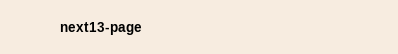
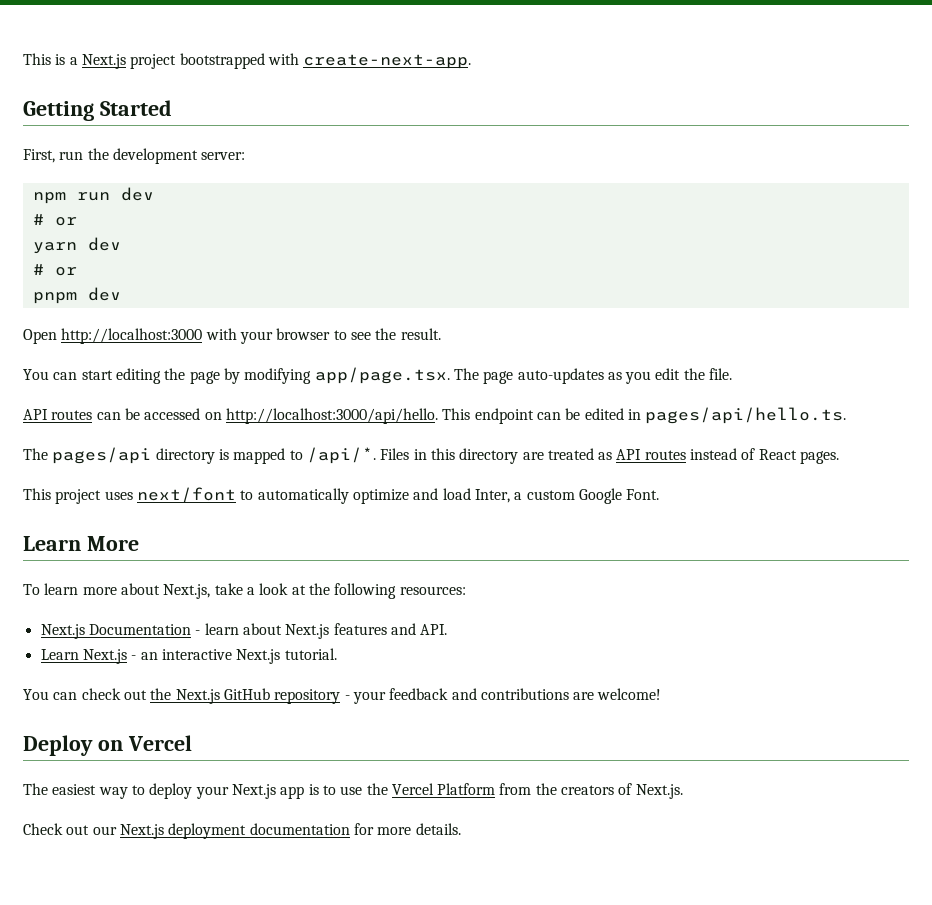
[60,22,142,35] next13-page -> [23,53,472,69] [23,100,172,121] [23,148,246,164] [32,187,154,204] [32,214,77,226] [32,237,121,254] [32,264,77,276] [32,287,121,304] [23,328,441,344] [23,367,733,384] [23,407,847,424] [23,447,840,464] [23,487,660,504] [23,536,139,551] [23,583,466,599] [40,623,448,639] [40,648,337,664] [23,688,662,704] [23,735,192,756] [23,783,683,799] [23,823,461,839] This is a Next.js project bootstrapped with create-next-app. // Getting Started // First, run the development server: // npm run dev // # or // yarn dev // # or // pnpm dev // Open http://localhost:3000 with your browser to see the result. // You can start editing the page by modifying app/page.tsx. The page auto-updates as you edit the file. // API routes can be accessed on http://localhost:3000/api/hello. This endpoint can be edited in pages/api/hello.ts. // The pages/api directory is mapped to /api/*. Files in this directory are treated as API routes instead of React pages. // This project uses next/font to automatically optimize and load Inter, a custom Google Font. // Learn More // To learn more about Next.js, take a look at the following resources: // Next.js Documentation - learn about Next.js features and API. // Learn Next.js - an interactive Next.js tutorial. // You can check out the Next.js GitHub repository - your feedback and contributions are welcome! // Deploy on Vercel // The easiest way to deploy your Next.js app is to use the Vercel Platform from the creators of Next.js. // Check out our Next.js deployment documentation for more details.

